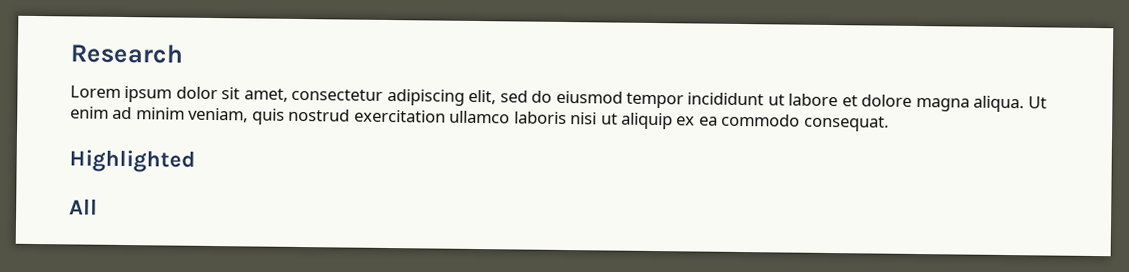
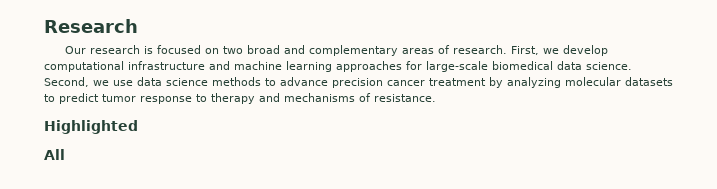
[70,85,1047,113] [70,106,889,132] Lorem ipsum dolor sit amet, consectetur adipiscing elit, sed do eiusmod tempor incididunt ut labore et dolore magna aliqua. Ut enim ad minim veniam, quis nostrud exercitation ullamco laboris nisi ut aliquip ex ea commodo consequat. -> [64,45,608,56] [44,61,632,72] [44,77,673,88] [44,93,436,104] Our research is focused on two broad and complementary areas of research. First, we develop computational infrastructure and machine learning approaches for large-scale biomedical data science. Second, we use data science methods to advance precision cancer treatment by analyzing molecular datasets to predict tumor response to therapy and mechanisms of resistance.

